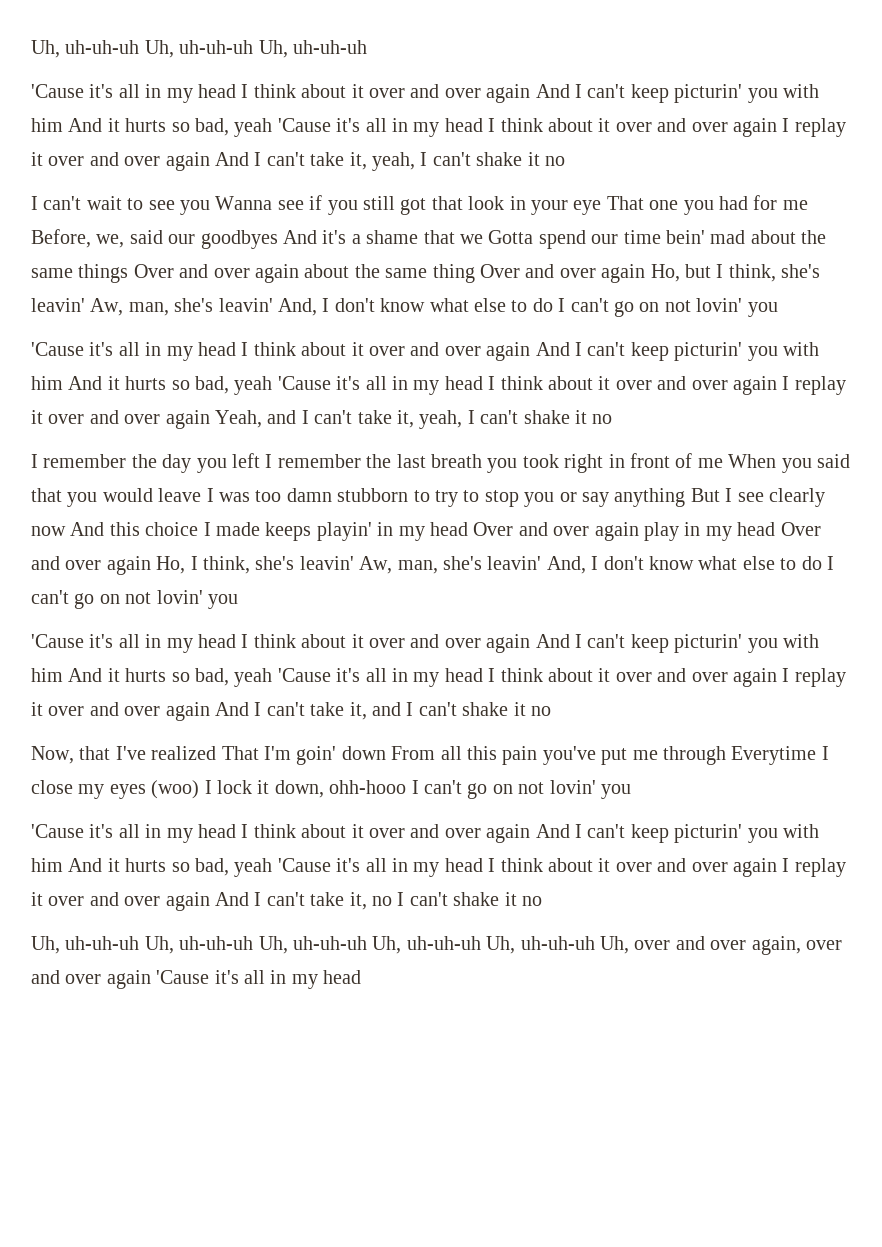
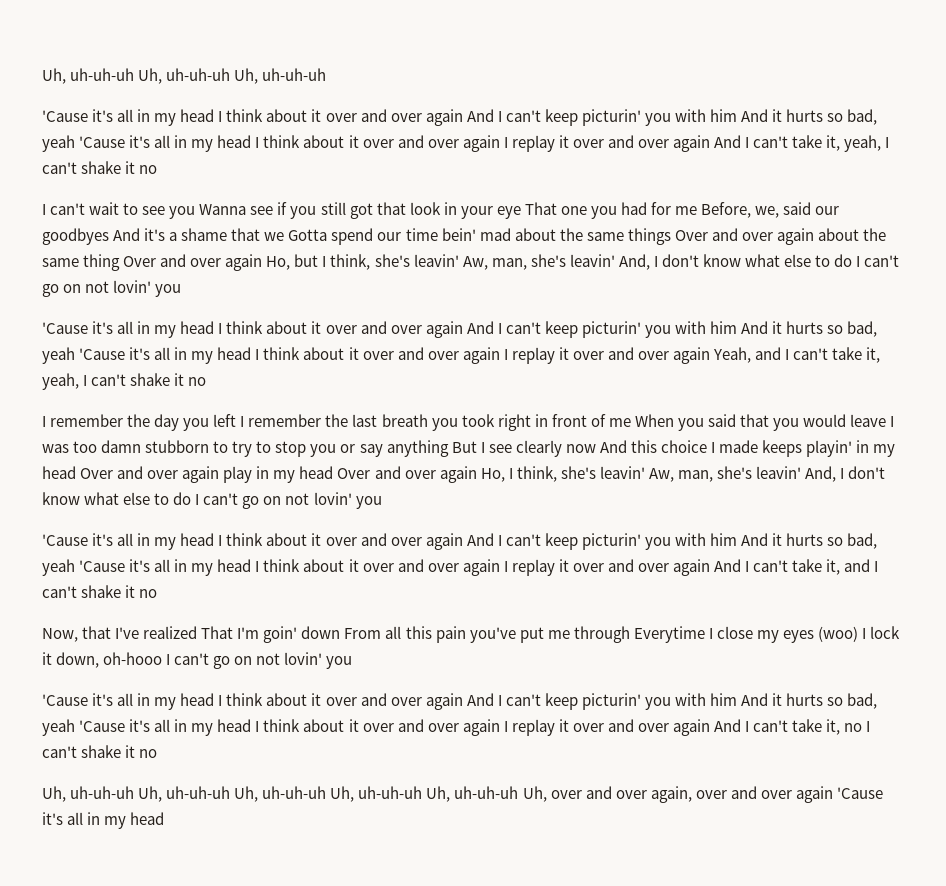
[329,780,407,794] ohh-hooo -> [103,652,163,665] oh-hooo

